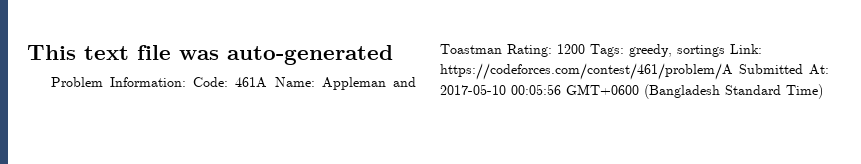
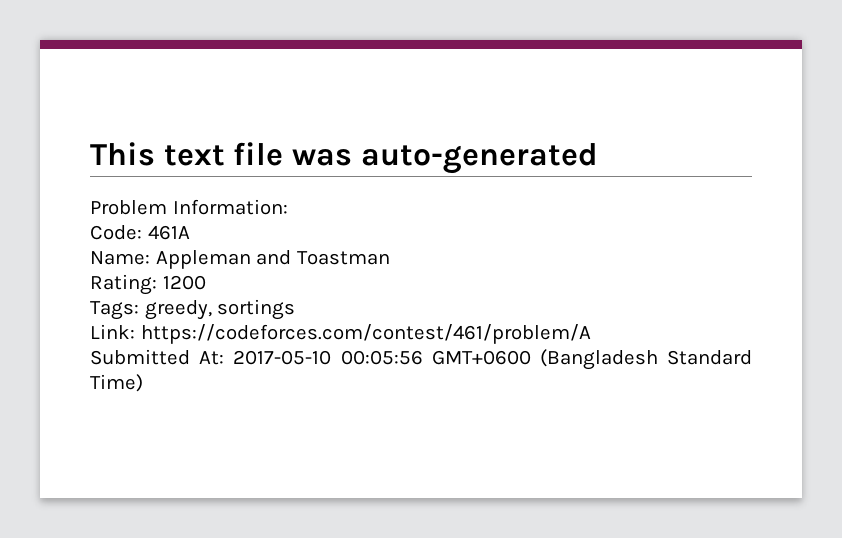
(186, 82) none -> (288, 207) //
(268, 82) none -> (190, 232) //
(502, 49) none -> (390, 258) //
(585, 49) none -> (206, 282) //
(725, 51) none -> (296, 309) //
(733, 71) none -> (591, 334) //

